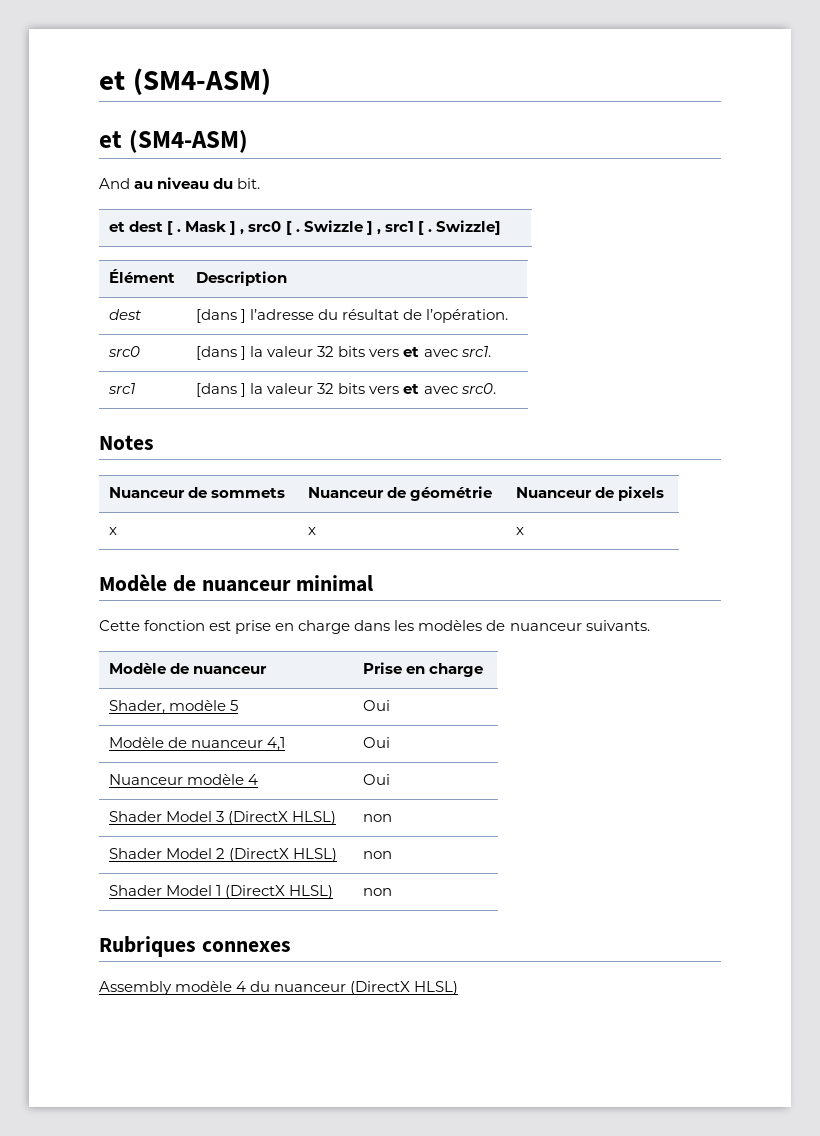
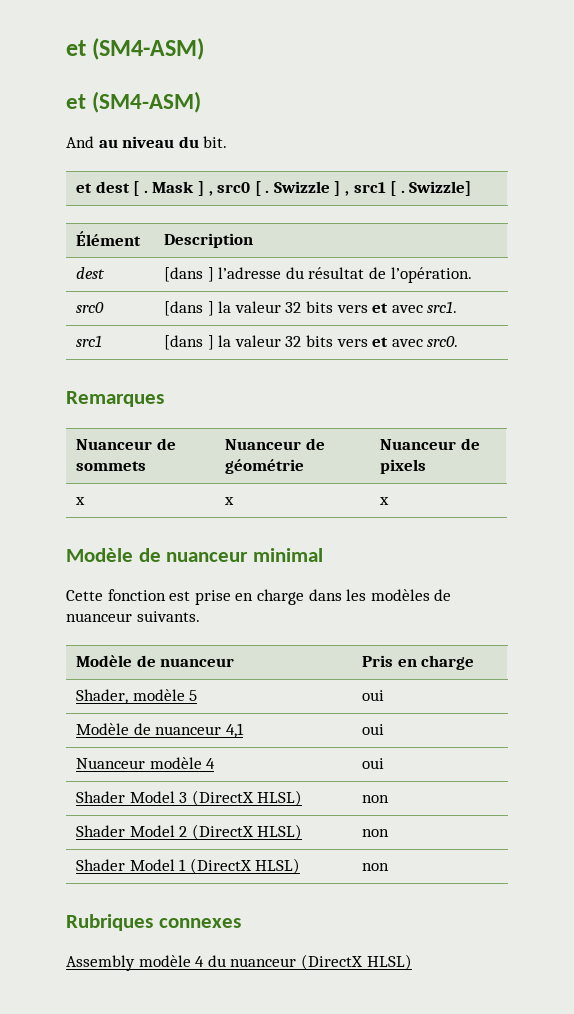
[99,435,154,450] Notes -> [66,391,164,407] Remarques
[363,662,403,674] Prise -> [362,655,394,667] Pris
[363,700,391,711] Oui -> [362,690,385,701] oui
[363,737,391,748] Oui -> [362,724,385,735] oui
[363,774,391,785] Oui -> [362,758,385,769] oui

